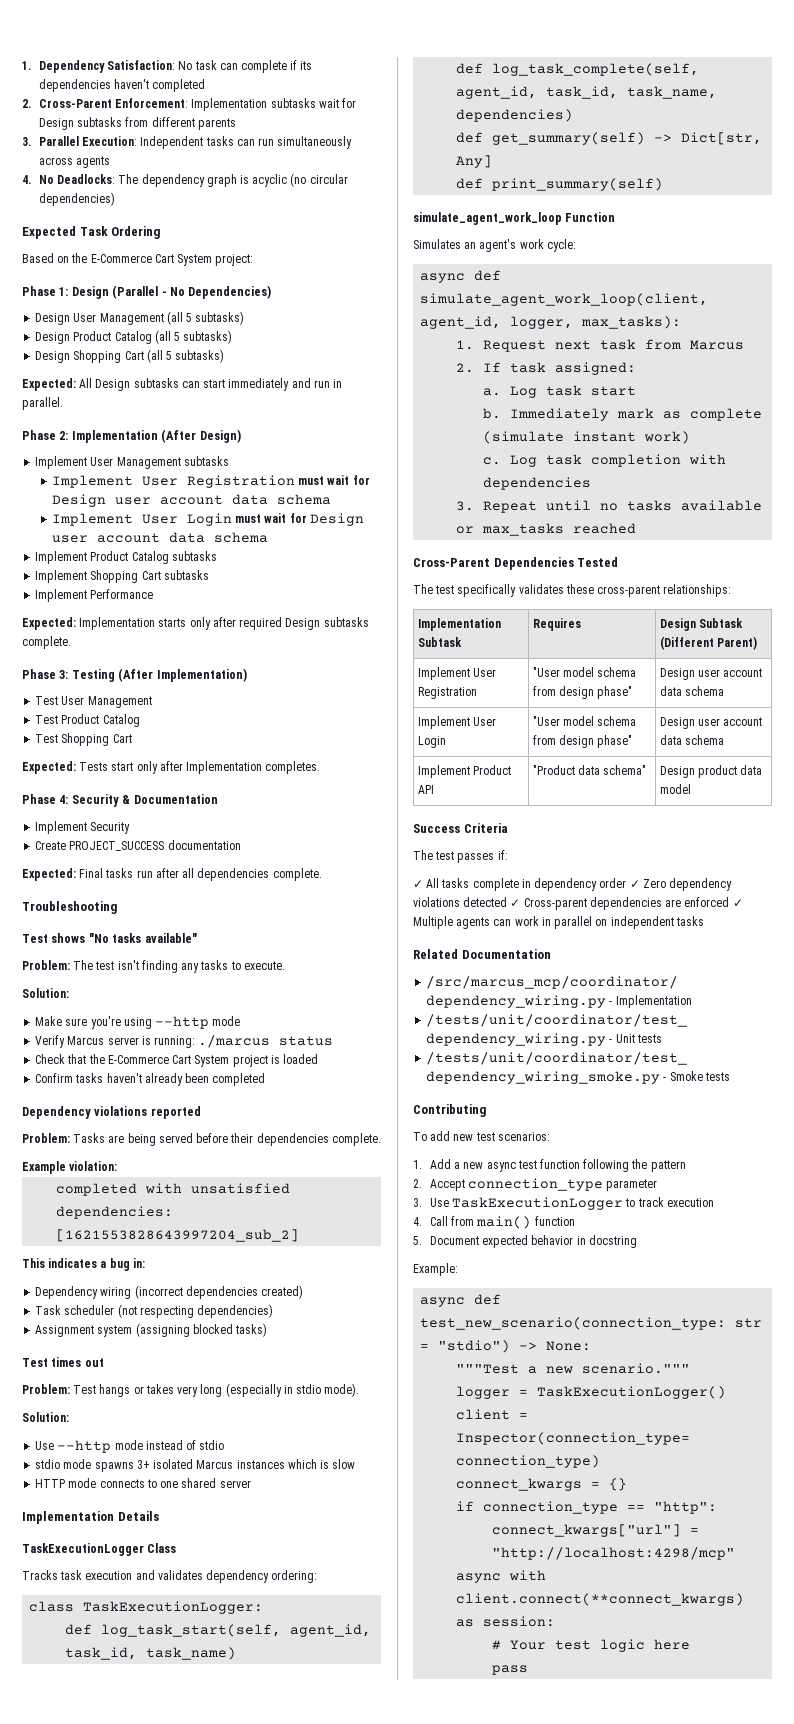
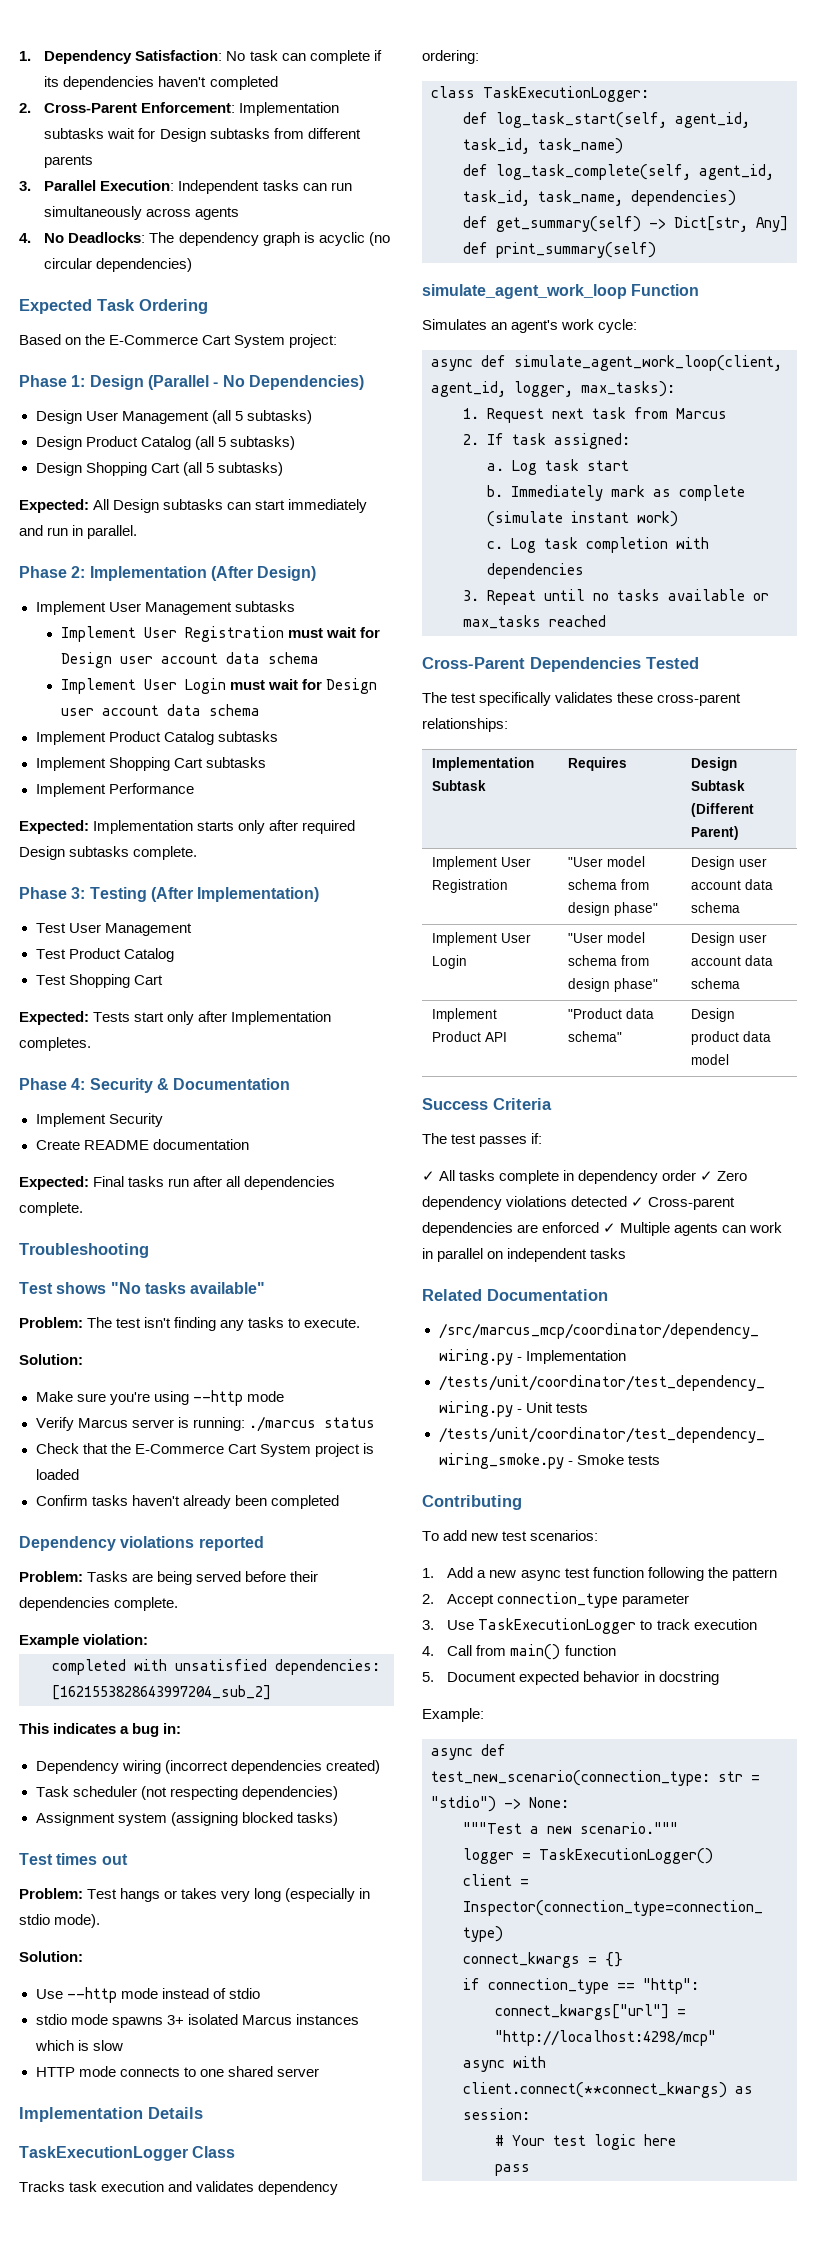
[69,841,165,851] PROJECT_SUCCESS -> [83,1140,149,1150] README

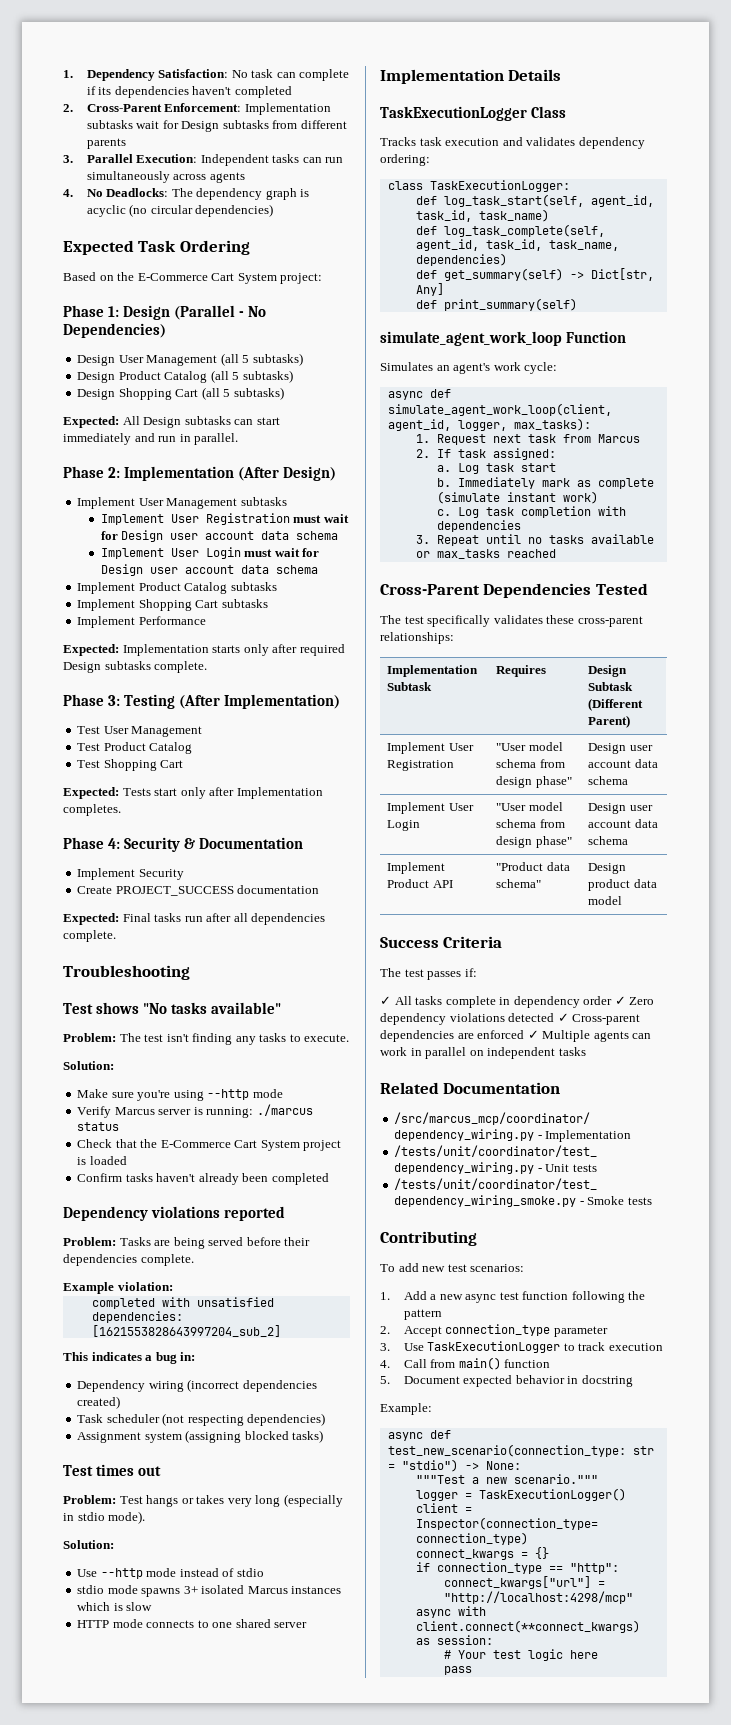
[83,1140,149,1150] README -> [115,886,234,896] PROJECT_SUCCESS

